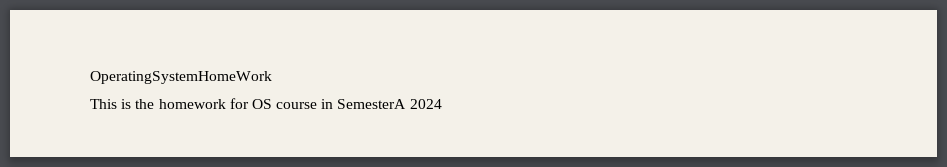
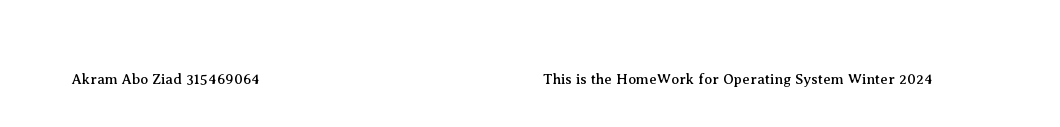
[90,71,272,84] OperatingSystemHomeWork -> [71,73,260,85] Akram Abo Ziad 315469064
[158,98,407,109] homework for OS course in SemesterA -> [616,73,895,87] HomeWork for Operating System Winter

